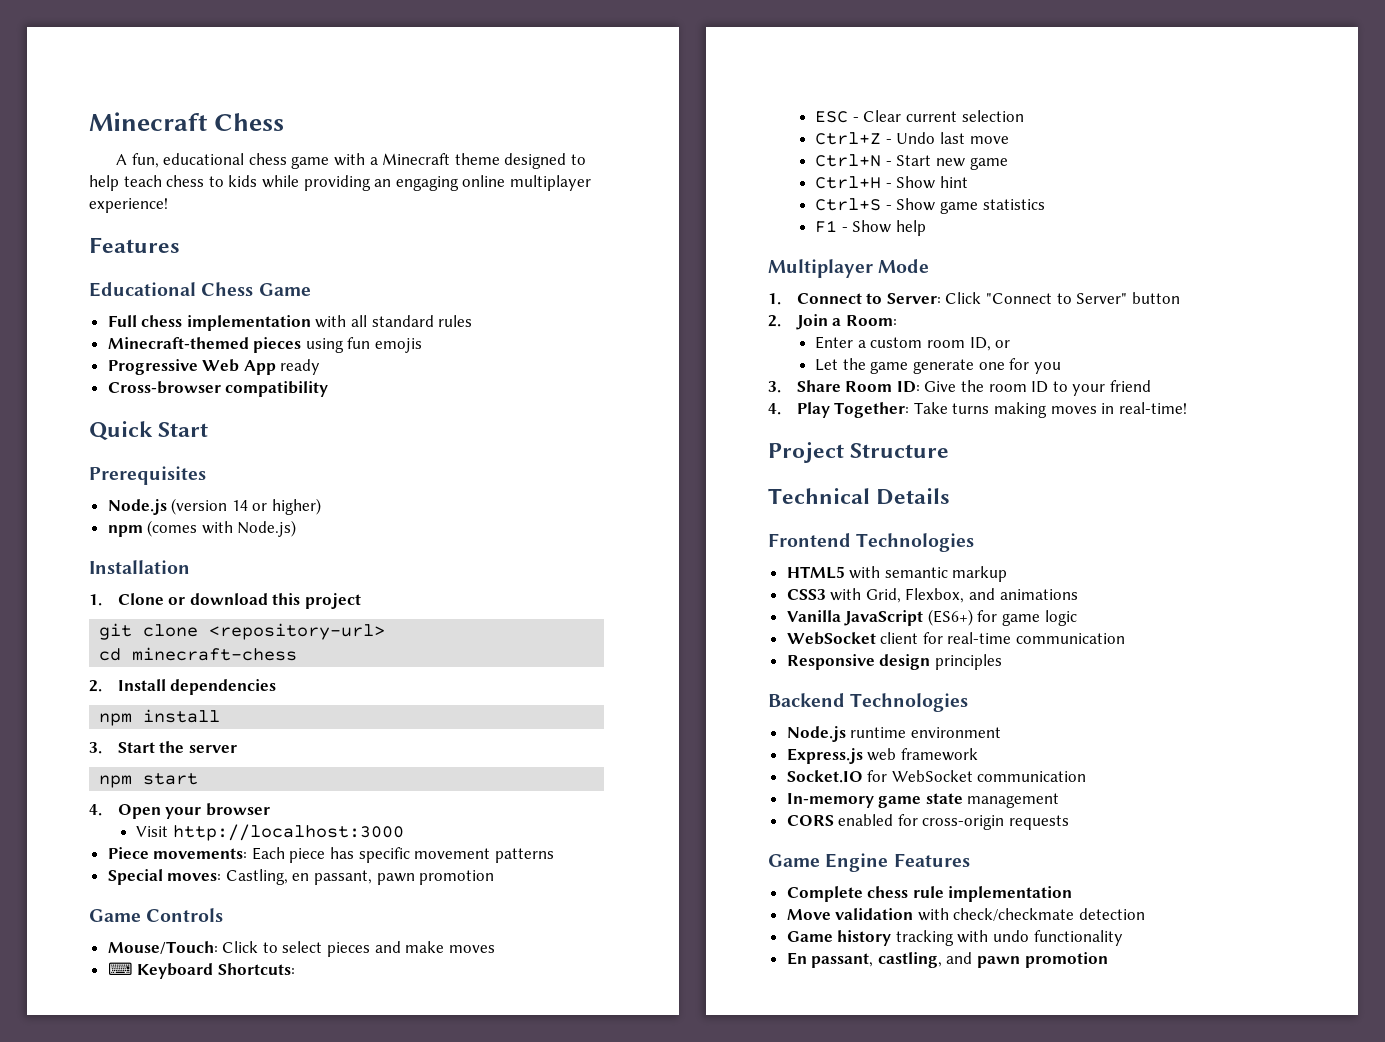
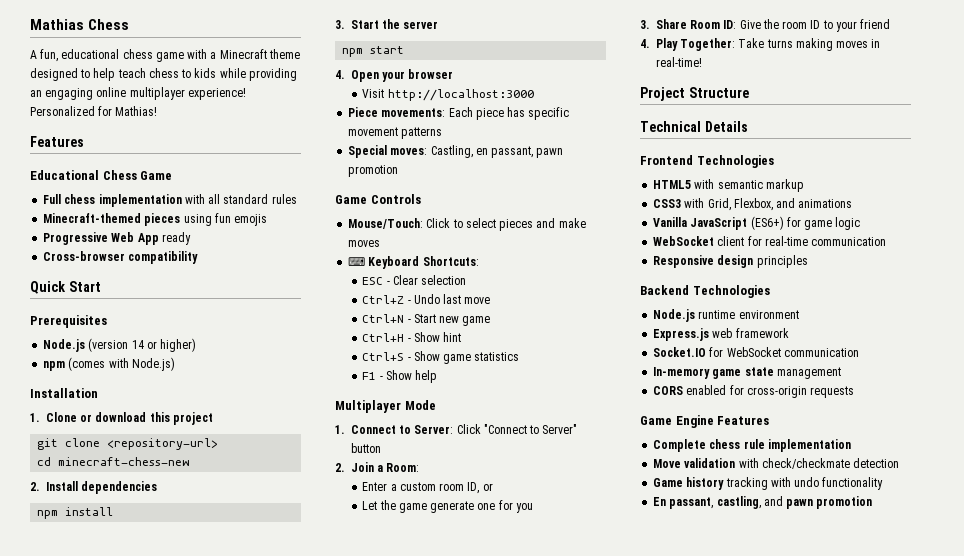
[89,112,208,131] Minecraft -> [30,19,84,30] Mathias
(168, 205) none -> [30,106,158,116] Personalized for Mathias!
[132,647,298,661] minecraft-chess -> [58,457,190,466] minecraft-chess-new
[906,111,958,122] current -> (418, 280) none

